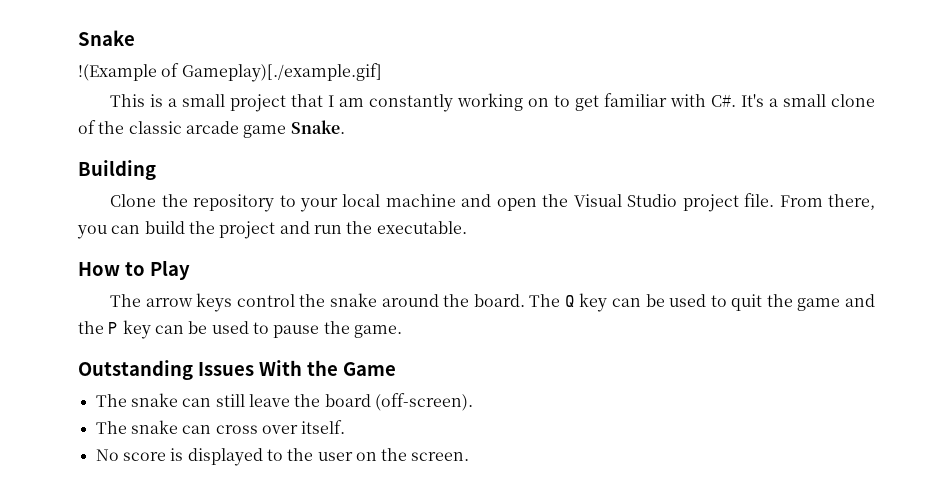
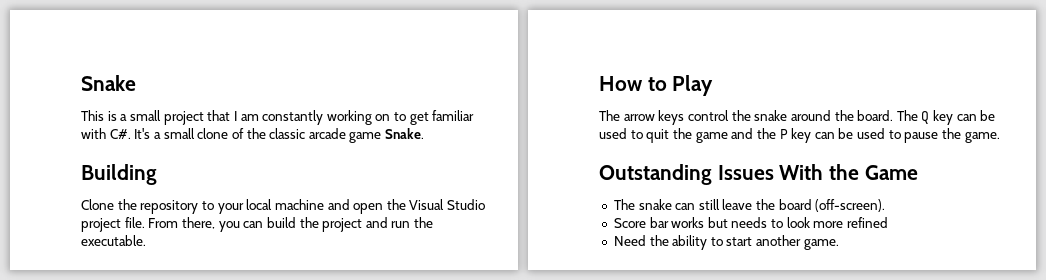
[78,63,382,82] // !(Example of Gameplay)[./example.gif] -> (136, 83) none
[95,420,346,434] [95,448,470,466] The snake can cross over itself. // No score is displayed to the user on the screen. -> [613,217,889,228] [613,235,839,250] Score bar works but needs to look more refined // Need the ability to start another game.

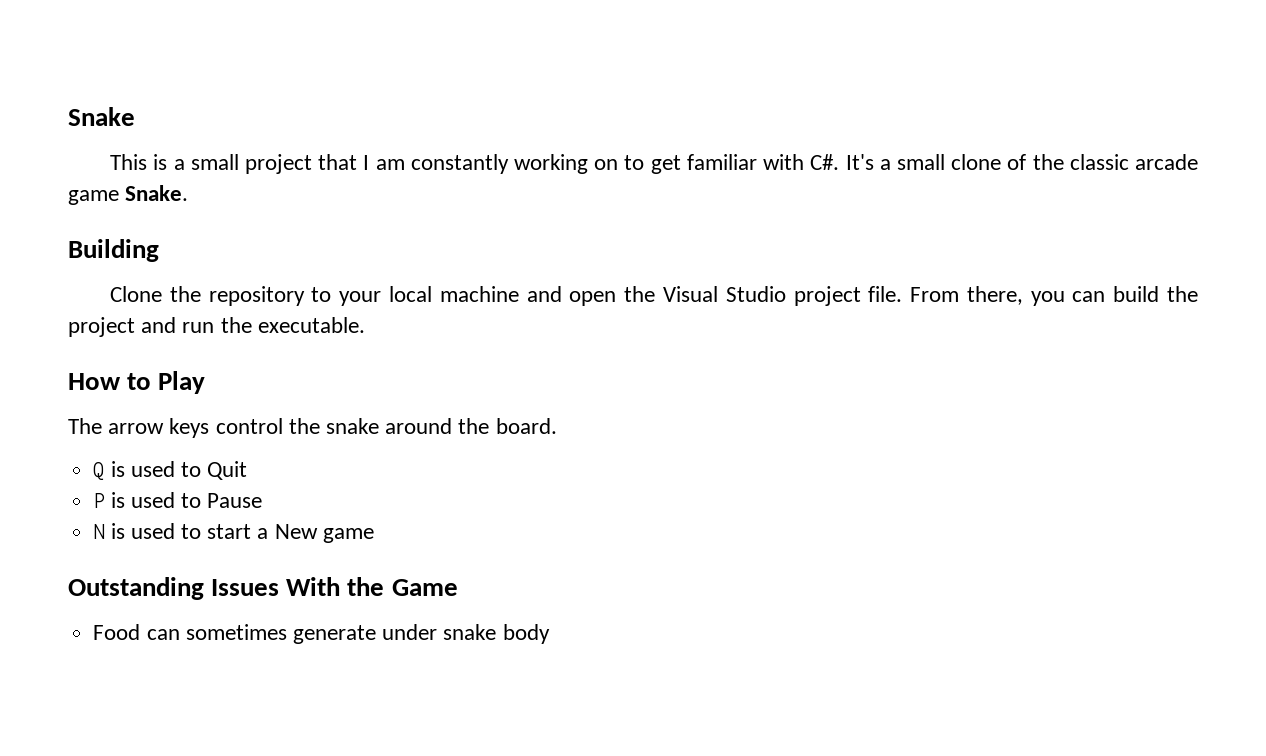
[896,110,996,125] [599,128,1000,143] The Q key can be used to quit the game and the P key can be used to pause the game. -> [93,461,248,480] [93,492,263,508] [93,523,374,543] // Q is used to Quit // P is used to Pause // N is used to start a New game
[613,199,886,212] [613,217,889,228] [613,235,839,250] The snake can still leave the board (off-screen). // Score bar works but needs to look more refined // Need the ability to start another game. -> [93,624,550,644] Food can sometimes generate under snake body

